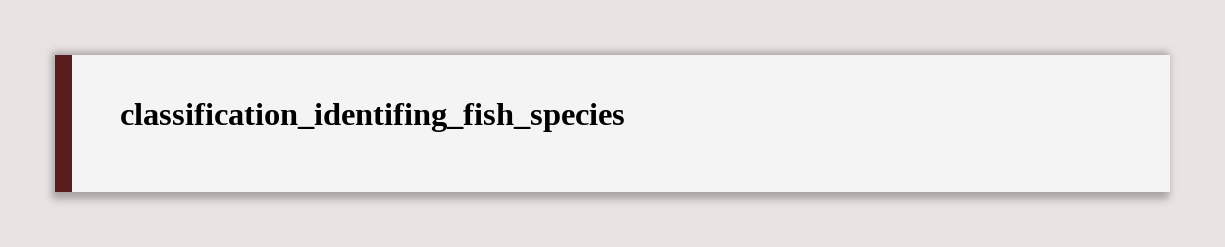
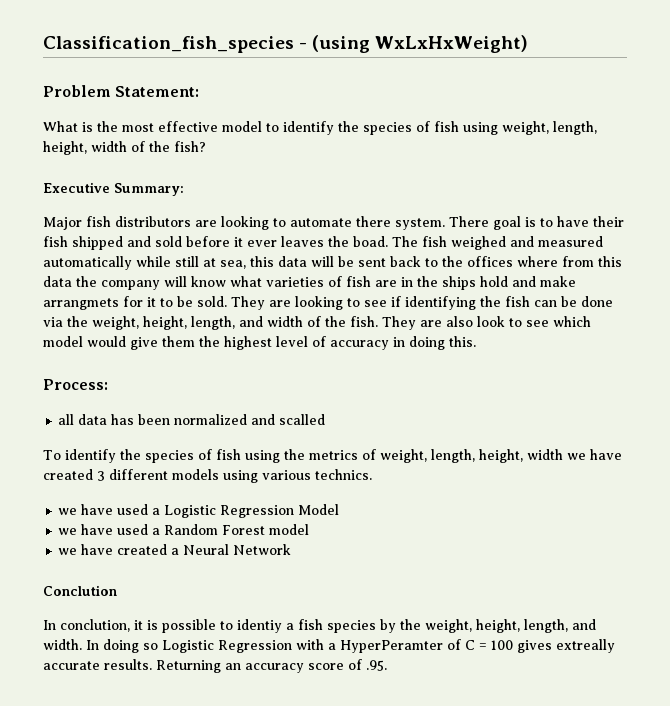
[120,103,625,132] classification_identifing_fish_species -> [43,35,529,53] [43,85,200,97] [43,121,597,135] [43,141,206,155] [43,182,184,196] [43,216,624,230] [43,236,603,250] [43,256,622,270] [43,276,576,290] [43,296,613,310] [43,316,591,330] [43,336,476,350] [43,379,108,390] [58,414,326,425] [43,449,622,463] [43,469,372,483] [58,504,340,518] [58,524,310,535] [58,544,292,555] [43,585,117,596] [43,619,596,633] [43,639,615,653] [43,659,387,673] Classification_fish_species - (using WxLxHxWeight) // Problem Statement: // What is the most effective model to identify the species of fish using weight, length, height, width of the fish? // Executive Summary: // Major fish distributors are looking to automate there system. There goal is to have their fish shipped and sold before it ever leaves the boad. The fish weighed and measured automatically while still at sea, this data will be sent back to the offices where from this data the company will know what varieties of fish are in the ships hold and make arrangmets for it to be sold. They are looking to see if identifying the fish can be done via the weight, height, length, and width of the fish. They are also look to see which model would give them the highest level of accuracy in doing this. // Process: // all data has been normalized and scalled // To identify the species of fish using the metrics of weight, length, height, width we have created 3 different models using various technics. // we have used a Logistic Regression Model // we have used a Random Forest model // we have created a Neural Network // Conclution // In conclution, it is possible to identiy a fish species by the weight, height, length, and width. In doing so Logistic Regression with a HyperPeramter of C = 100 gives extreally accurate results. Returning an accuracy score of .95.

